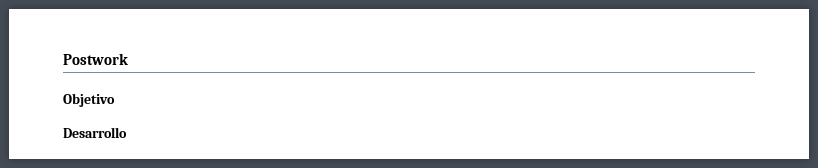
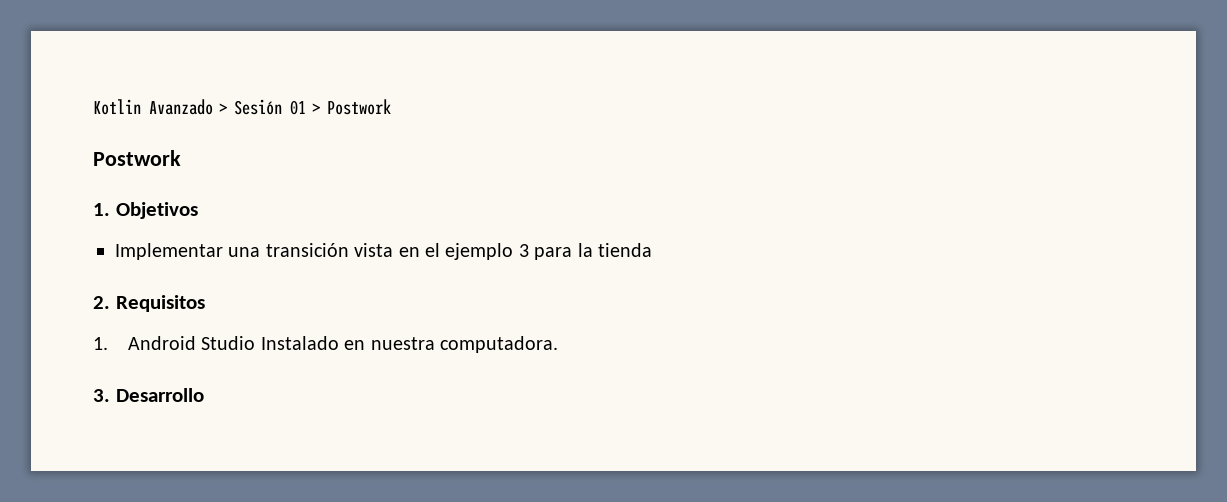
[63,53,128,65] [63,93,115,107] Postwork // Objetivo // -> [93,99,391,115] [93,150,181,166] [93,202,198,219] [115,243,652,260] [93,295,205,312] [93,336,559,353] [93,389,110,402] Kotlin Avanzado > Sesión 01 > Postwork // Postwork // 1. Objetivos // Implementar una transición vista en el ejemplo 3 para la tienda // 2. Requisitos // 1. Android Studio Instalado en nuestra computadora. // 3.

